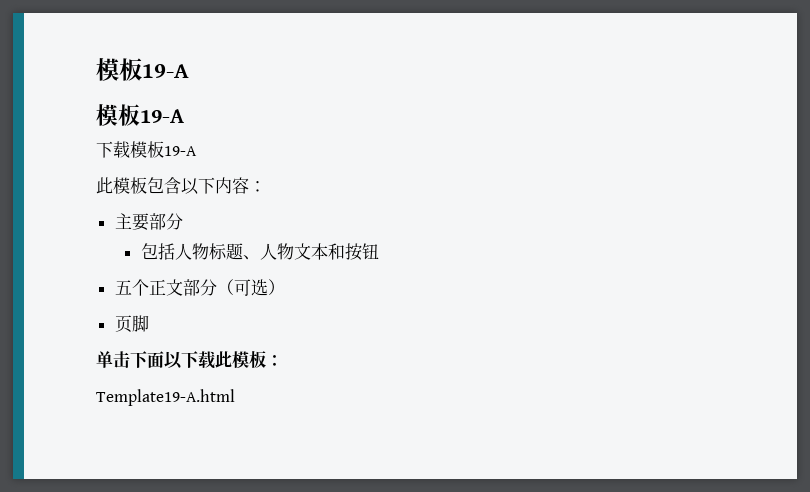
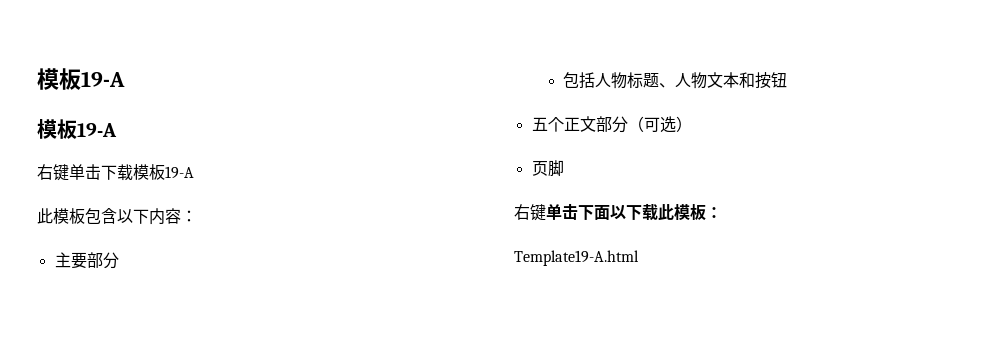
(184, 116) none -> [37,164,101,181] 右键单击
(149, 323) none -> [514,204,546,221] 右键

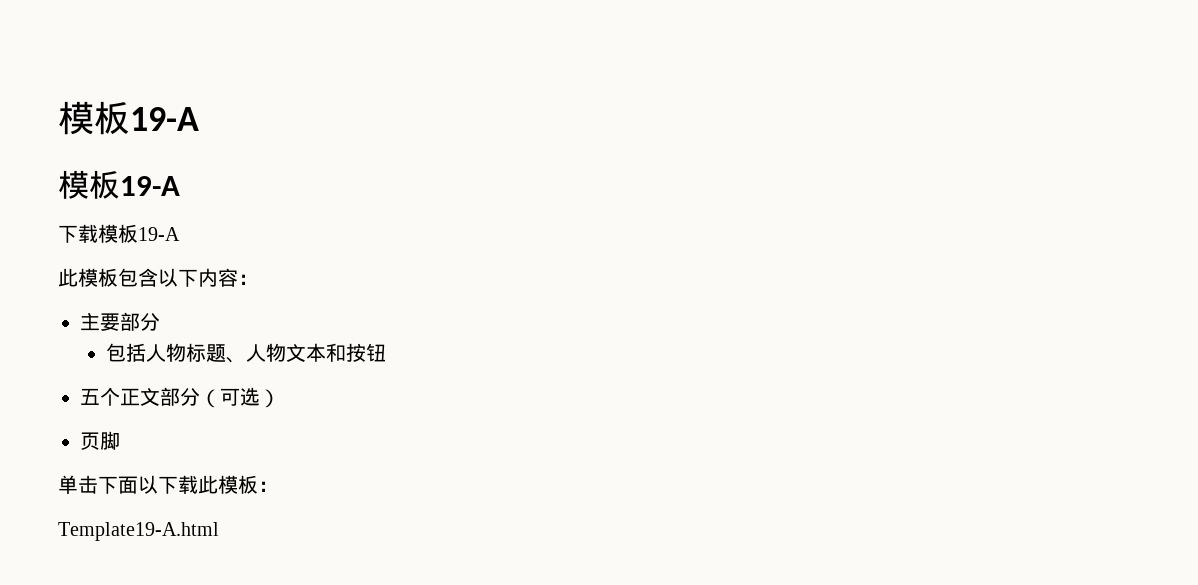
[37,164,101,181] 右键单击 -> (180, 186) none
[514,204,546,221] 右键 -> (120, 440) none

